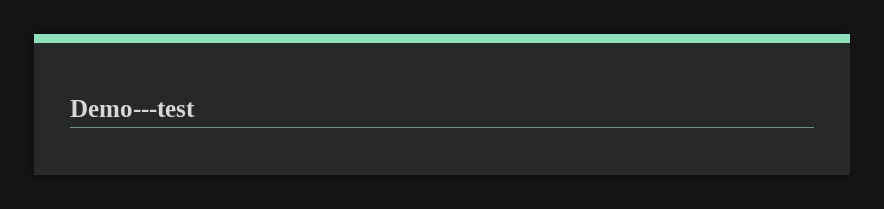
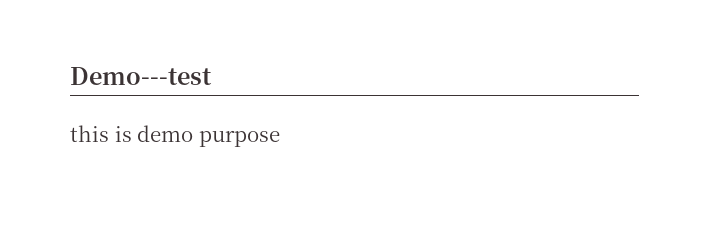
(195, 108) none -> [70,125,280,147] // this is demo purpose

